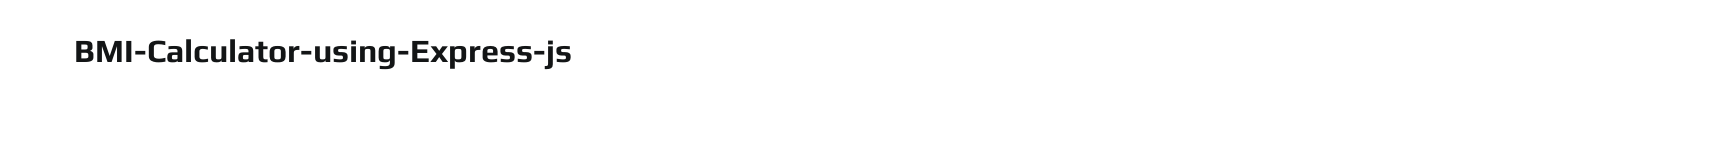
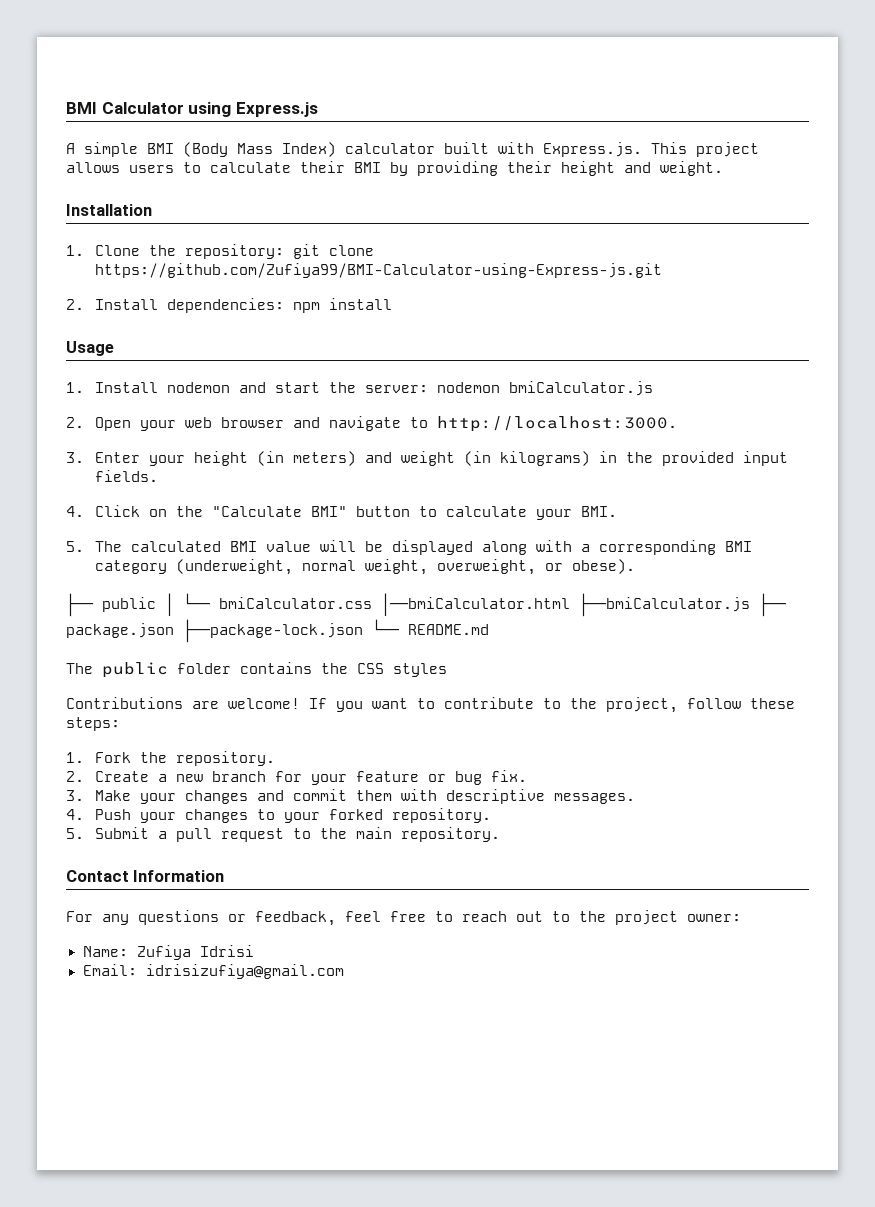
[74,39,572,70] BMI-Calculator-using-Express-js -> [66,102,318,117] [66,142,759,157] [66,161,723,176] [66,204,152,216] [66,244,374,259] [94,263,662,278] [66,298,392,313] [66,341,114,356] [66,381,653,396] [66,416,677,432] [66,451,788,466] [94,470,158,482] [66,505,617,520] [66,540,752,555] [94,559,635,575] [66,593,787,617] [66,619,489,643] [66,662,447,678] [66,697,795,713] [66,717,120,731] [66,751,275,766] [66,770,527,785] [66,789,635,804] [66,808,491,823] [66,827,500,842] [66,870,225,882] [66,910,741,926] [82,945,254,960] [82,964,344,979] BMI Calculator using Express.js // A simple BMI (Body Mass Index) calculator built with Express.js. This project allows users to calculate their BMI by providing their height and weight. // Installation // 1. Clone the repository: git clone https://github.com/Zufiya99/BMI-Calculator-using-Express-js.git // 2. Install dependencies: npm install // Usage // 1. Install nodemon and start the server: nodemon bmiCalculator.js // 2. Open your web browser and navigate to http://localhost:3000. // 3. Enter your height (in meters) and weight (in kilograms) in the provided input fields. // 4. Click on the "Calculate BMI" button to calculate your BMI. // 5. The calculated BMI value will be displayed along with a corresponding BMI category (underweight, normal weight, overweight, or obese). // ├── public │ └── bmiCalculator.css │──bmiCalculator.html ├──bmiCalculator.js ├── package.json ├──package-lock.json └── README.md // The public folder contains the CSS styles // Contributions are welcome! If you want to contribute to the project, follow these steps: // 1. Fork the repository. // 2. Create a new branch for your feature or bug fix. // 3. Make your changes and commit them with descriptive messages. // 4. Push your changes to your forked repository. // 5. Submit a pull request to the main repository. // Contact Information // For any questions or feedback, feel free to reach out to the project owner: // Name: Zufiya Idrisi // Email: idrisizufiya@gmail.com

